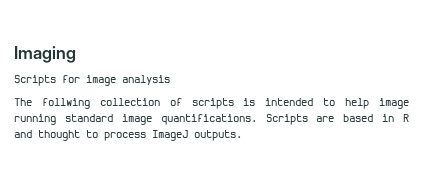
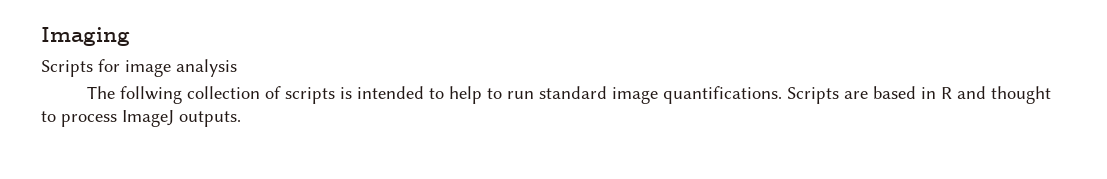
[379,98,410,109] [14,114,56,125] image running -> [486,88,534,99] to run

